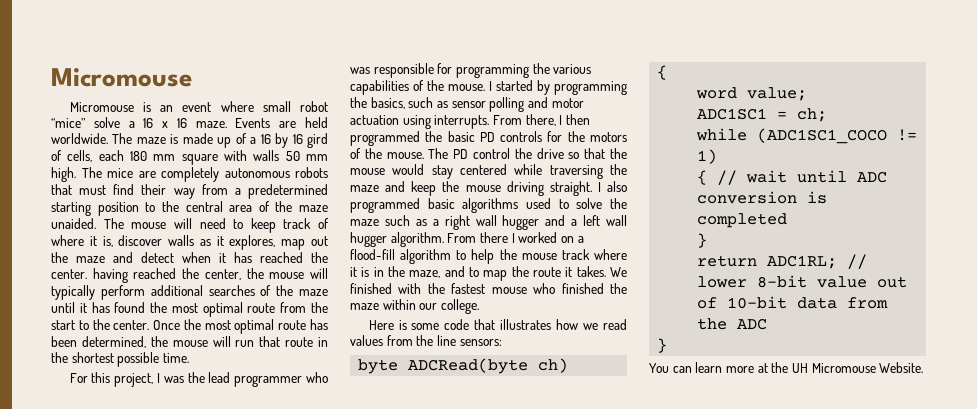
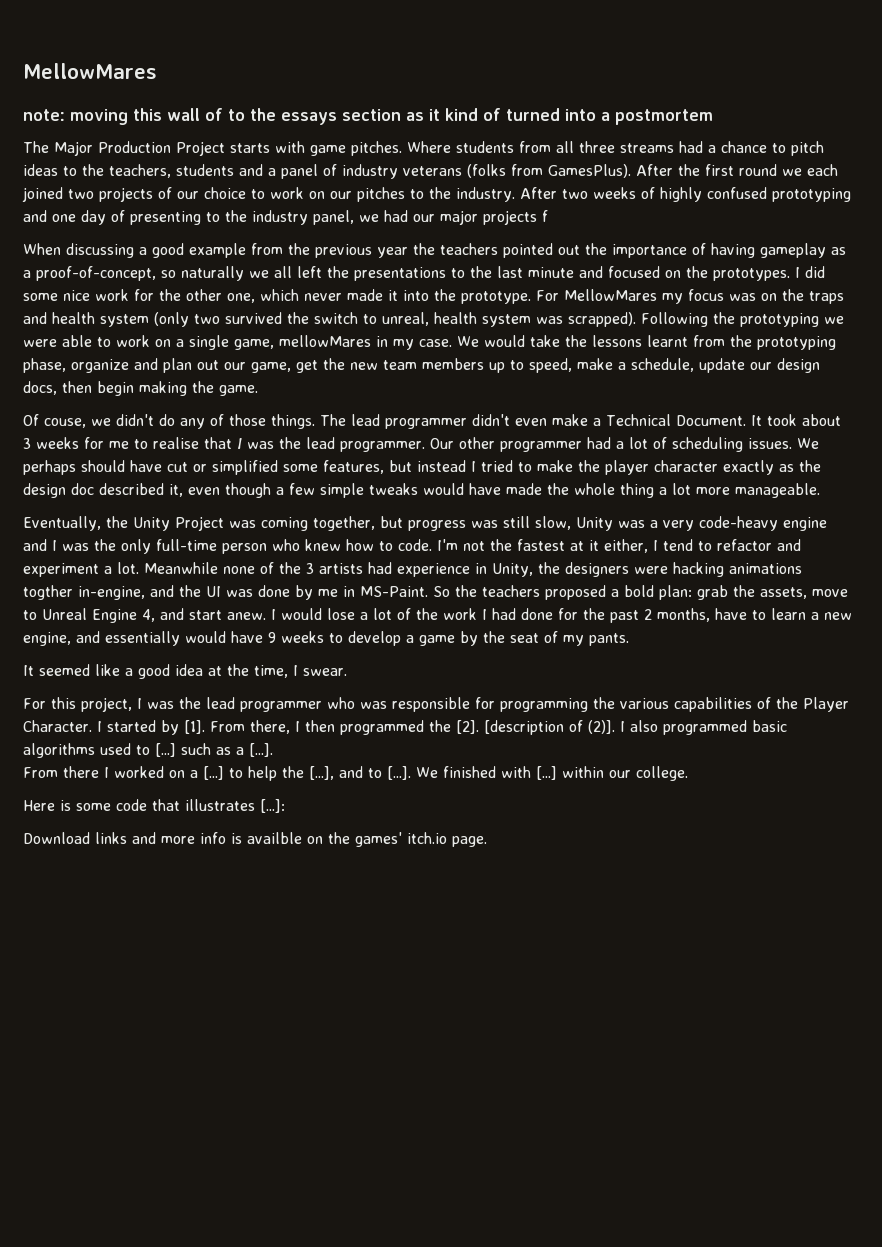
[51,68,192,87] [69,101,328,112] [51,117,328,128] [51,133,328,148] [51,150,328,165] [51,167,328,182] [51,184,328,199] [51,201,328,216] [51,218,329,233] [51,235,328,250] [51,252,328,263] [51,268,329,283] [51,285,329,300] [51,302,328,317] [51,319,328,334] [51,336,328,348] [51,352,189,367] Micromouse // Micromouse is an event where small robot “mice” solve a 16 x 16 maze. Events are held worldwide. The maze is made up of a 16 by 16 gird of cells, each 180 mm square with walls 50 mm high. The mice are completely autonomous robots that must find their way from a predetermined starting position to the central area of the maze unaided. The mouse will need to keep track of where it is, discover walls as it explores, map out the maze and detect when it has reached the center. having reached the center, the mouse will typically perform additional searches of the maze until it has found the most optimal route from the start to the center. Once the most optimal route has been determined, the mouse will run that route in the shortest possible time. -> [23,63,157,79] [23,108,713,125] [23,141,824,156] [23,164,838,179] [22,187,851,202] [23,210,548,225] [23,243,846,258] [23,266,825,281] [23,289,844,304] [23,312,844,327] [23,335,836,350] [23,358,820,373] [23,381,258,396] [23,414,841,429] [23,437,819,452] [23,460,821,475] [23,483,820,498] [23,516,827,531] [23,539,801,554] [23,562,802,577] [23,585,848,600] [23,608,852,623] [23,631,629,646] [23,664,347,679] MellowMares // note: moving this wall of to the essays section as it kind of turned into a postmortem // The Major Production Project starts with game pitches. Where students from all three streams had a chance to pitch ideas to the teachers, students and a panel of industry veterans (folks from GamesPlus). After the first round we each joined two projects of our choice to work on our pitches to the industry. After two weeks of highly confused prototyping and one day of presenting to the industry panel, we had our major projects f // When discussing a good example from the previous year the teachers pointed out the importance of having gameplay as a proof-of-concept, so naturally we all left the presentations to the last minute and focused on the prototypes. I did some nice work for the other one, which never made it into the prototype. For MellowMares my focus was on the traps and health system (only two survived the switch to unreal, health system was scrapped). Following the prototyping we were able to work on a single game, mellowMares in my case. We would take the lessons learnt from the prototyping phase, organize and plan out our game, get the new team members up to speed, make a schedule, update our design docs, then begin making the game. // Of couse, we didn't do any of those things. The lead programmer didn't even make a Technical Document. It took about 3 weeks for me to realise that I was the lead programmer. Our other programmer had a lot of scheduling issues. We perhaps should have cut or simplified some features, but instead I tried to make the player character exactly as the design doc described it, even though a few simple tweaks would have made the whole thing a lot more manageable. // Eventually, the Unity Project was coming together, but progress was still slow, Unity was a very code-heavy engine and I was the only full-time person who knew how to code. I'm not the fastest at it either, I tend to refactor and experiment a lot. Meanwhile none of the 3 artists had experience in Unity, the designers were hacking animations togther in-engine, and the UI was done by me in MS-Paint. So the teachers proposed a bold plan: grab the assets, move to Unreal Engine 4, and start anew. I would lose a lot of the work I had done for the past 2 months, have to learn a new engine, and essentially would have 9 weeks to develop a game by the seat of my pants. // It seemed like a good idea at the time, I swear.
[448,84,485,91] mouse. -> [803,697,849,712] [23,720,92,732] Player Character.
[554,81,627,95] [350,97,584,112] [350,115,490,129] programming the basics, such as sensor polling and motor actuation using interrupts. -> [184,720,205,734] [1].
[447,131,627,142] [350,148,627,159] [350,164,627,179] [350,181,592,196] basic PD controls for the motors of the mouse. The PD control the drive so that the mouse would stay centered while traversing the maze and keep the mouse driving straight. -> [456,720,615,735] [2]. [description of (2)].
[576,198,627,209] [350,215,627,230] [350,232,444,247] solve the maze such as a right wall hugger and a left wall hugger algorithm. -> [155,743,273,757] [...] such as a [...]. //
[350,249,452,264] flood-fill algorithm -> [203,766,224,780] [...]
[521,249,627,260] [350,266,627,281] [350,283,627,294] [350,303,379,310] mouse track where it is in the maze, and to map the route it takes. We finished with the fastest mouse who finished the maze -> [309,766,557,780] [...], and to [...]. We finished with [...]
[556,319,627,330] [350,335,502,346] [358,358,569,374] [657,65,668,80] [696,87,808,101] [697,108,828,122] [696,128,918,144] [697,149,718,164] [697,170,888,185] [697,191,828,204] [697,213,788,228] [697,233,708,248] [697,254,868,269] [697,275,908,288] [697,296,889,309] [697,318,768,330] [657,338,668,353] [649,362,924,373] how we read values from the line sensors: // byte ADCRead(byte ch) // { // word value; // ADC1SC1 = ch; // while (ADC1SC1_COCO != 1) // { // wait until ADC conversion is completed // } // return ADC1RL; // lower 8-bit value out of 10-bit data from the ADC // } // You can learn more at the UH Micromouse Website. -> [260,799,285,813] [23,832,487,847] [...]: // Download links and more info is availble on the games' itch.io page.

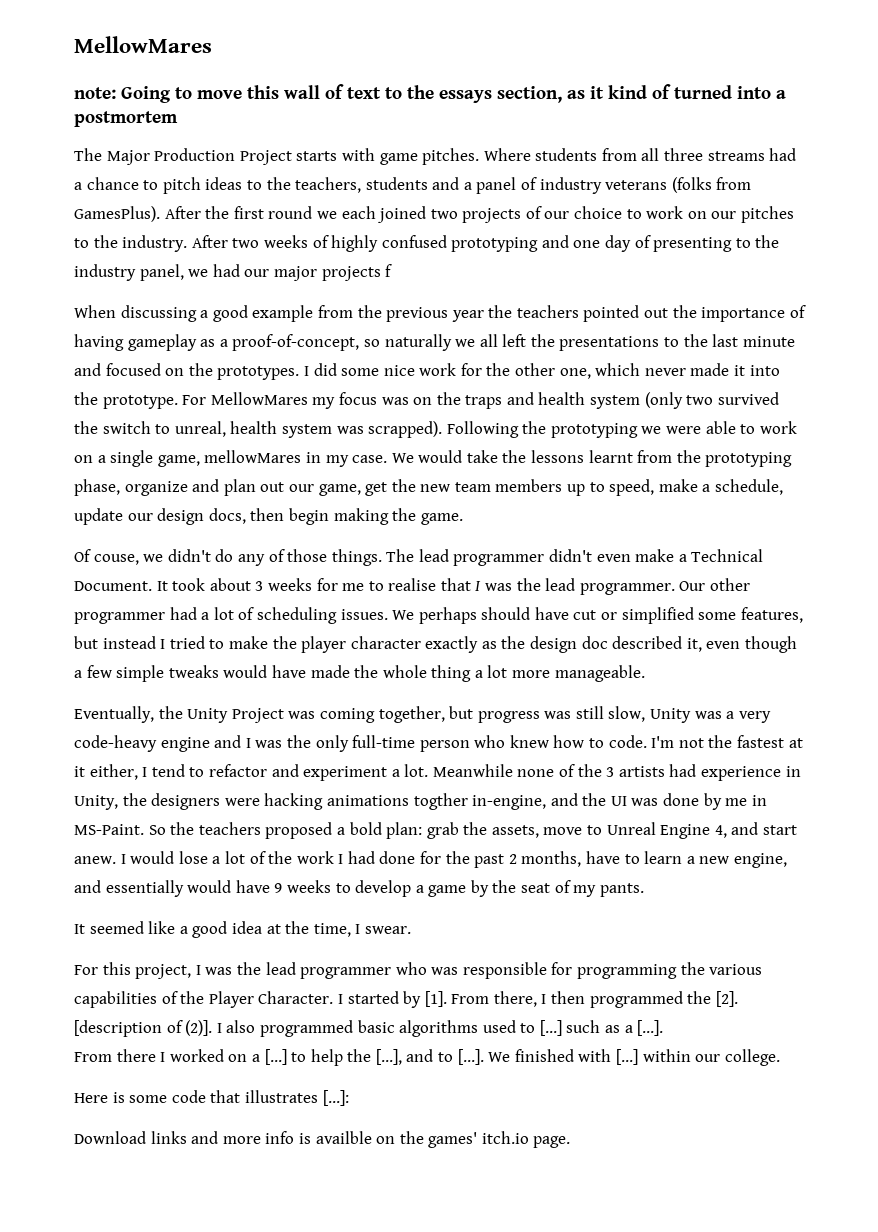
[70,109,128,125] moving -> [121,86,242,103] Going to move
(223, 114) none -> [347,87,381,99] text
[342,109,401,121] section -> [497,86,562,103] section,

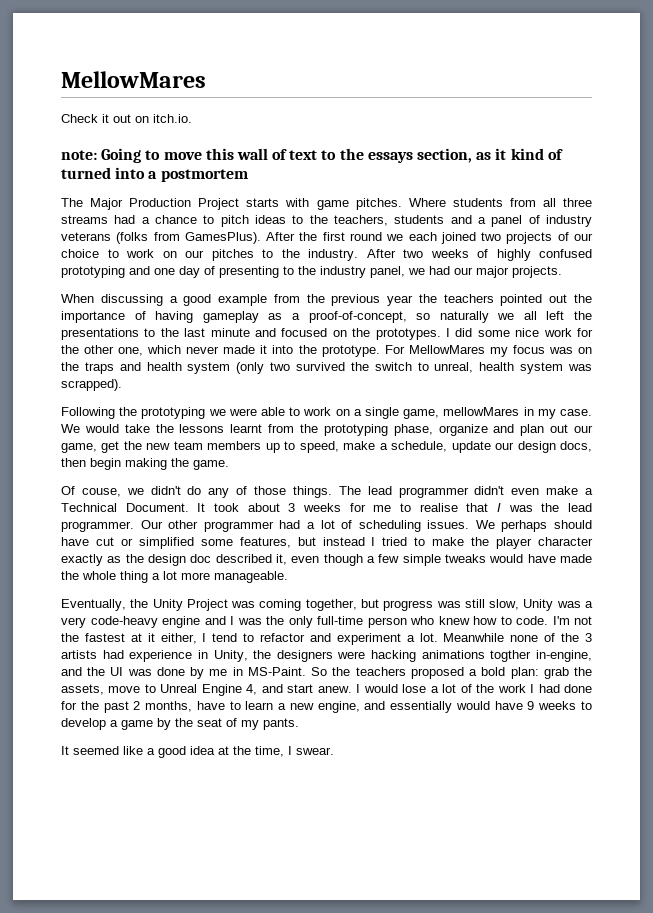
[74,36,212,53] MellowMares -> [61,71,206,88] [61,114,192,123] MellowMares // Check it out on itch.io.
[321,264,393,281] projects f -> [512,266,562,278] projects.
(443, 429) none -> (122, 385) //
[74,962,763,979] [74,991,738,1008] [74,1020,664,1037] [74,1049,780,1066] [74,1090,349,1106] [74,1131,571,1148] // For this project, I was the lead programmer who was responsible for programming the various capabilities of the Player Character. I started by [1]. From there, I then programmed the [2]. [description of (2)]. I also programmed basic algorithms used to [...] such as a [...]. // From there I worked on a [...] to help the [...], and to [...]. We finished with [...] within our college. // Here is some code that illustrates [...]: // Download links and more info is availble on the games' itch.io page. -> (334, 751) none

